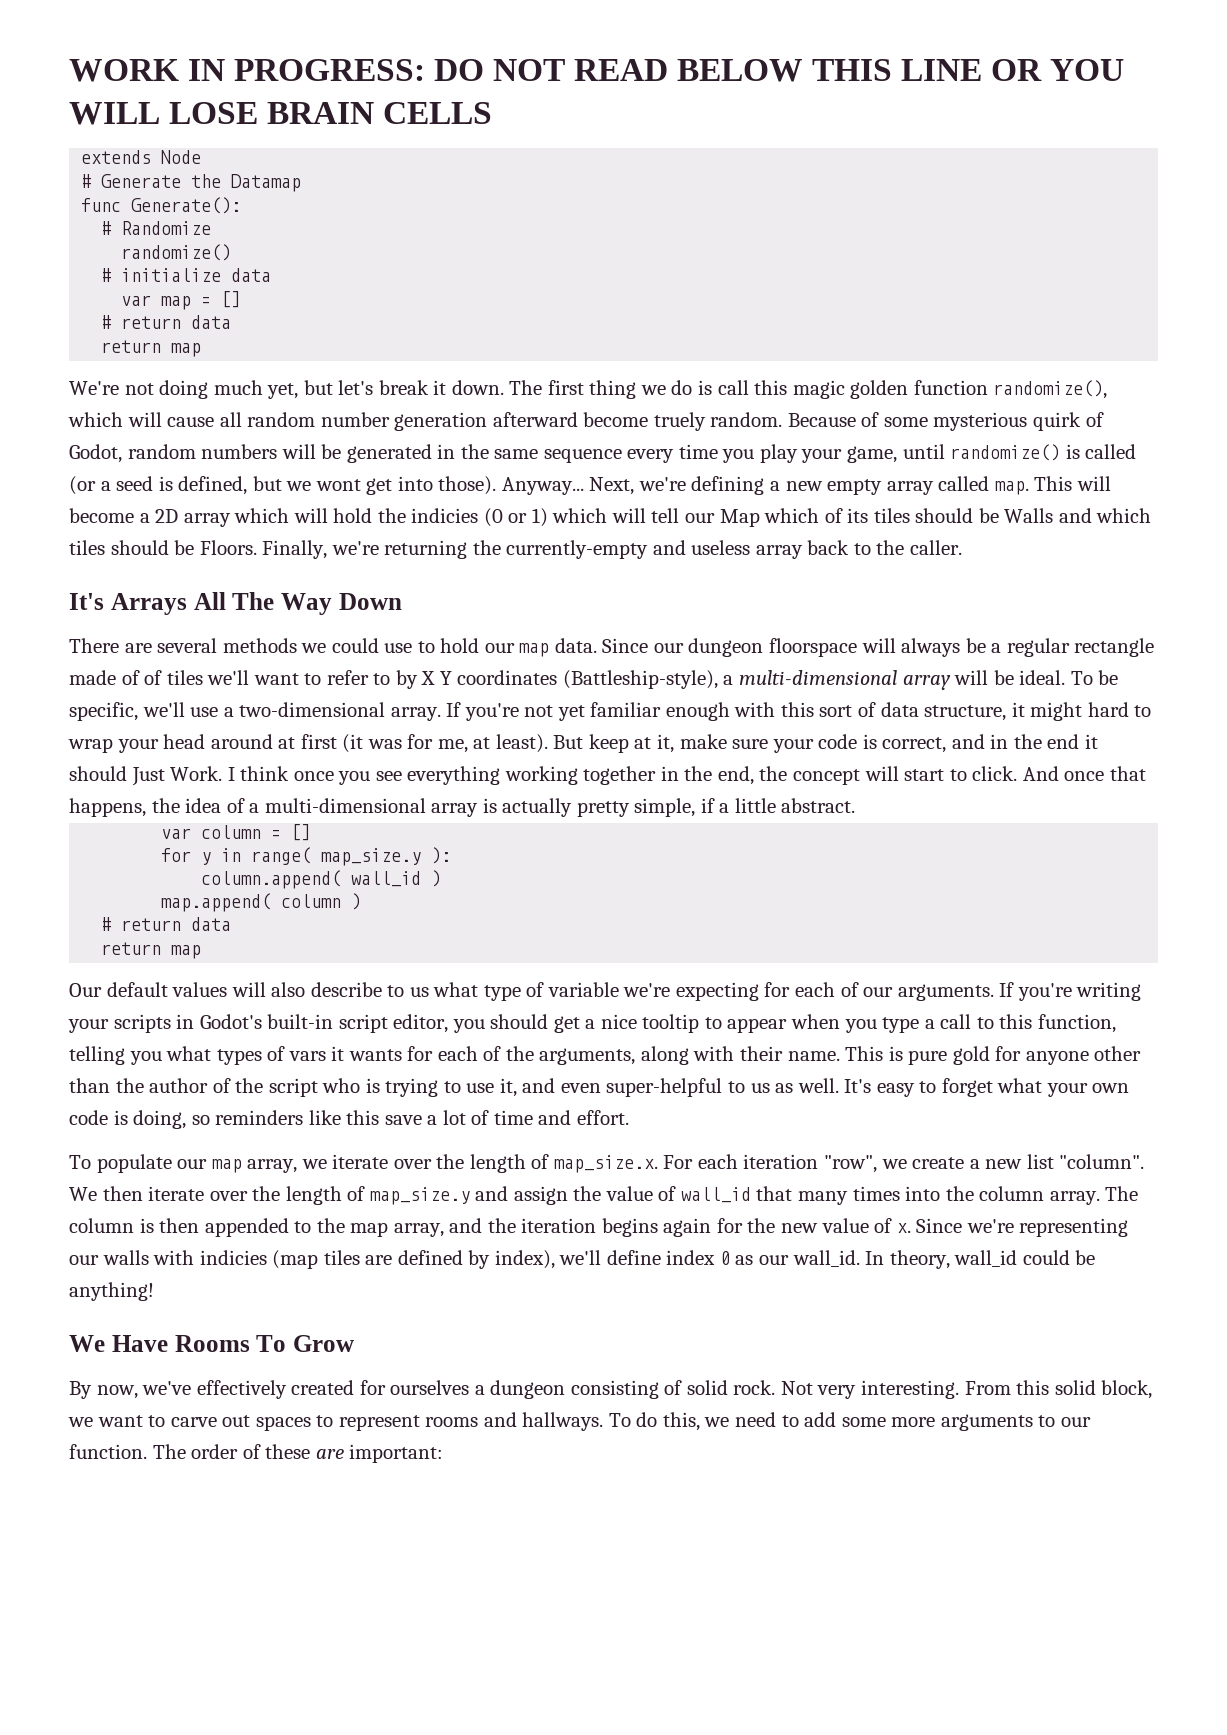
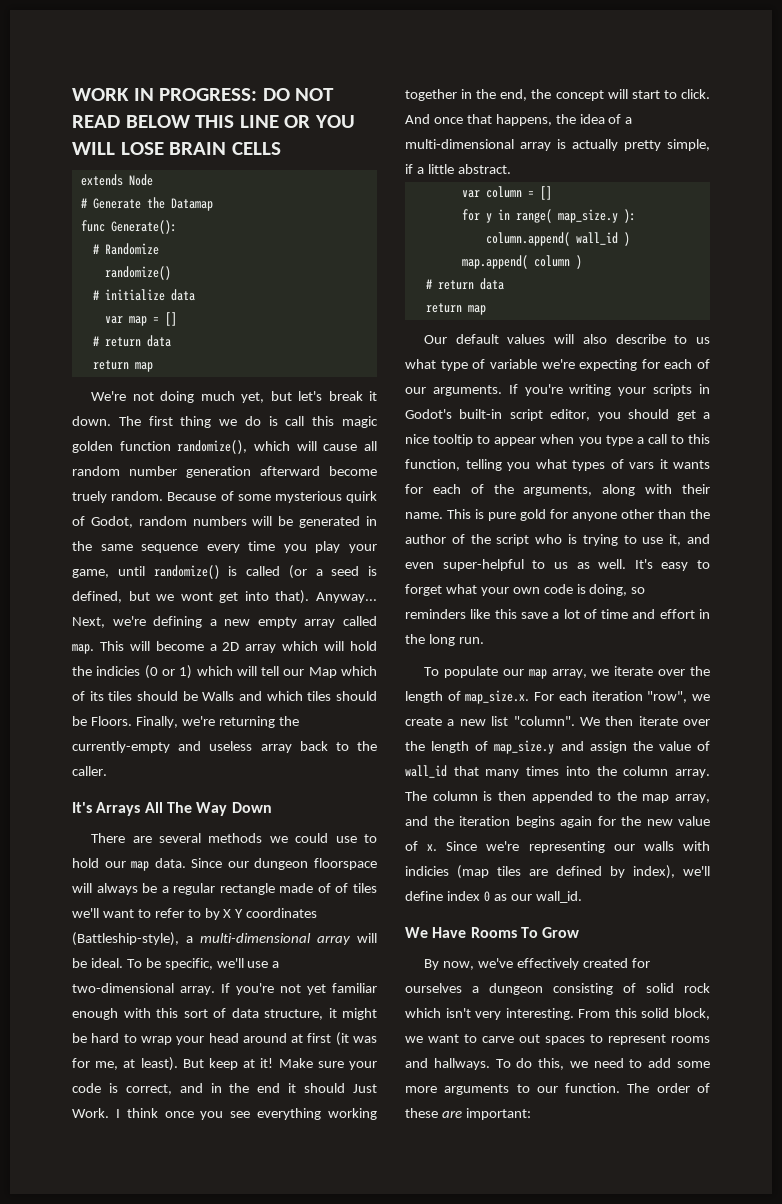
[438,476,497,495] those). -> [275,590,310,604] that).
(1083, 711) none -> [72,1033,87,1043] be
[657,734,727,753] it, make -> [260,1058,313,1068] it! Make
[576,1110,629,1125] effort. -> [659,609,710,619] [405,634,484,646] effort in the long run.
[865,1250,1096,1269] [69,1282,154,1301] In theory, wall_id could be anything! -> (582, 897) none
[733,1380,813,1395] rock. Not -> [684,983,710,993] [405,1008,471,1018] rock which isn't

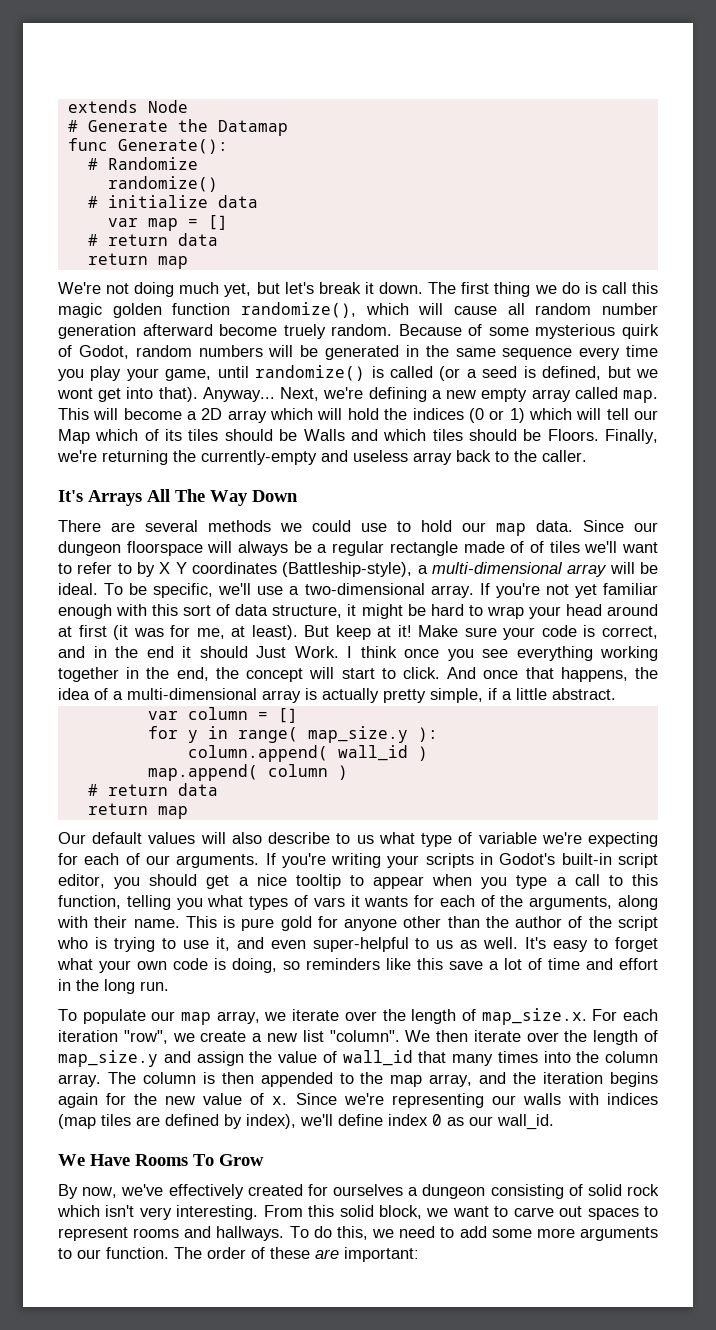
[72,88,335,101] [72,115,355,128] [72,142,281,155] WORK IN PROGRESS: DO NOT READ BELOW THIS LINE OR YOU WILL LOSE BRAIN CELLS // -> (67, 106) none
[96,666,141,676] indicies -> [412,408,464,420] indices
[405,866,449,876] indicies -> [607,1093,658,1105] indices

